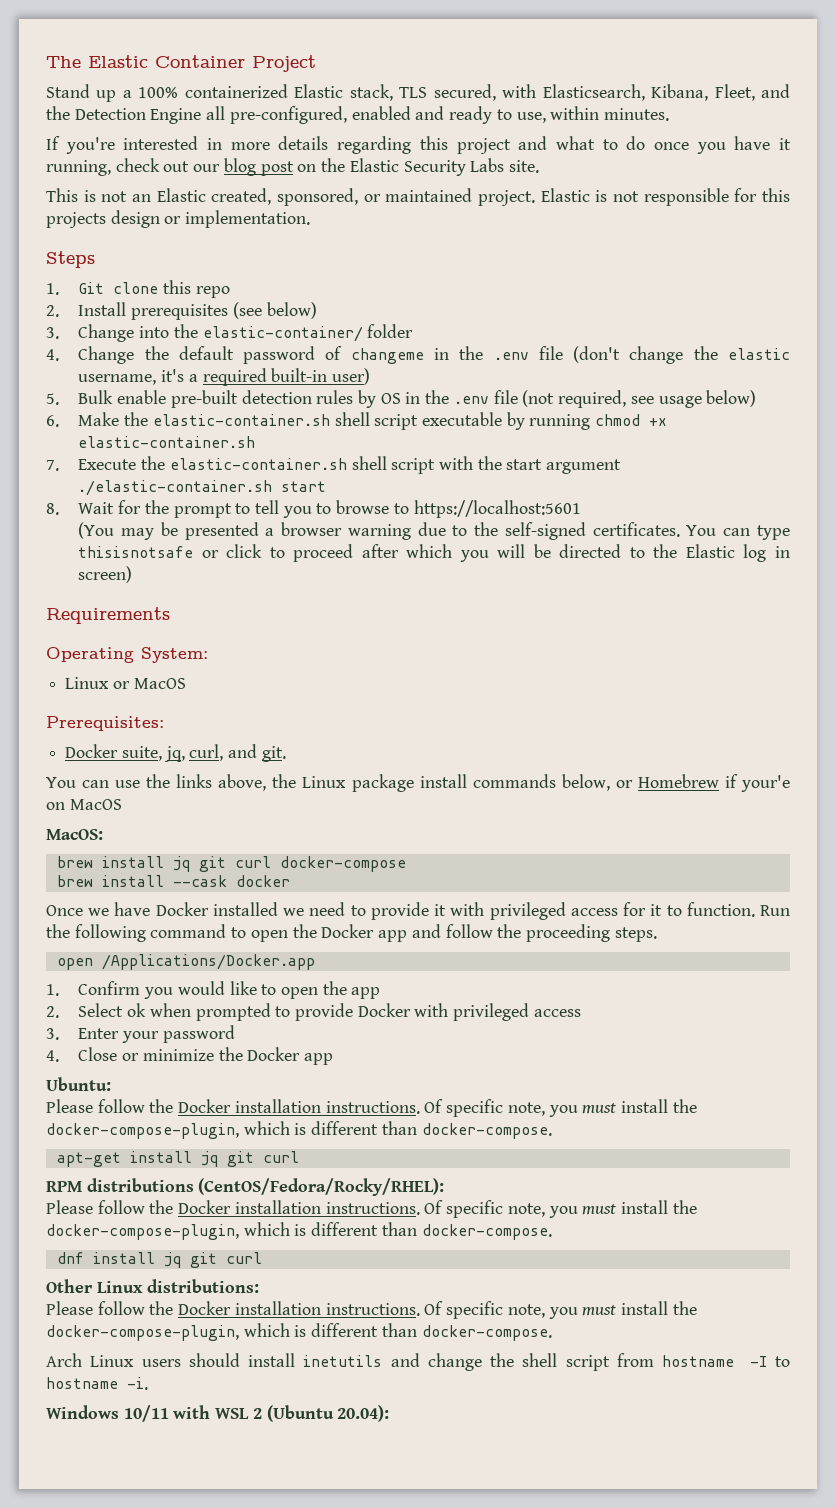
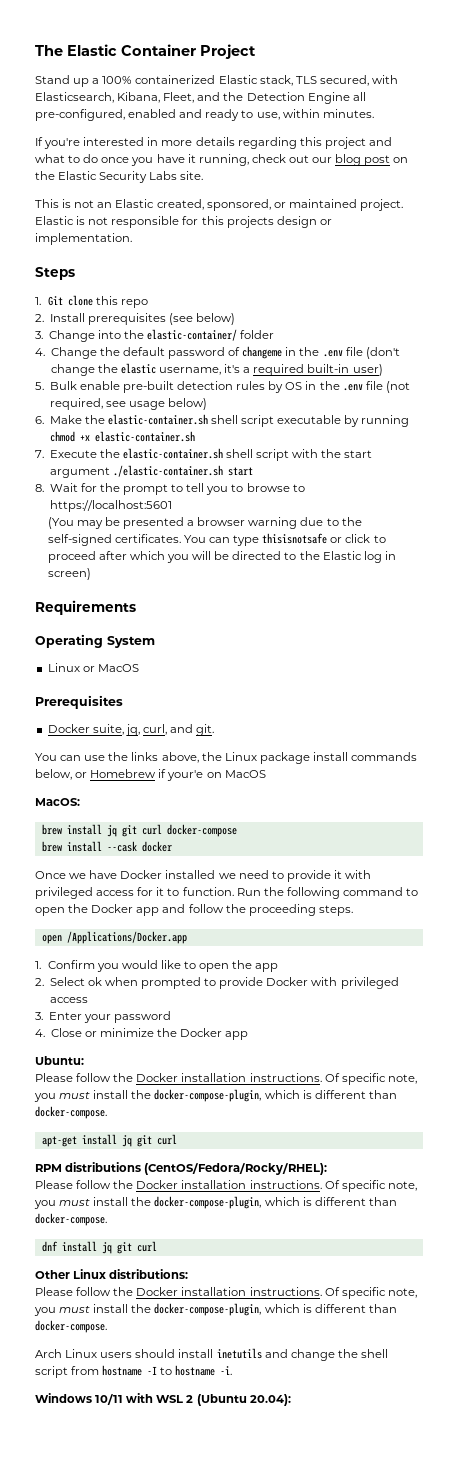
[141,647,208,663] System: -> [107,636,155,648] System
[46,716,164,731] Prerequisites: -> [35,695,123,709] Prerequisites

